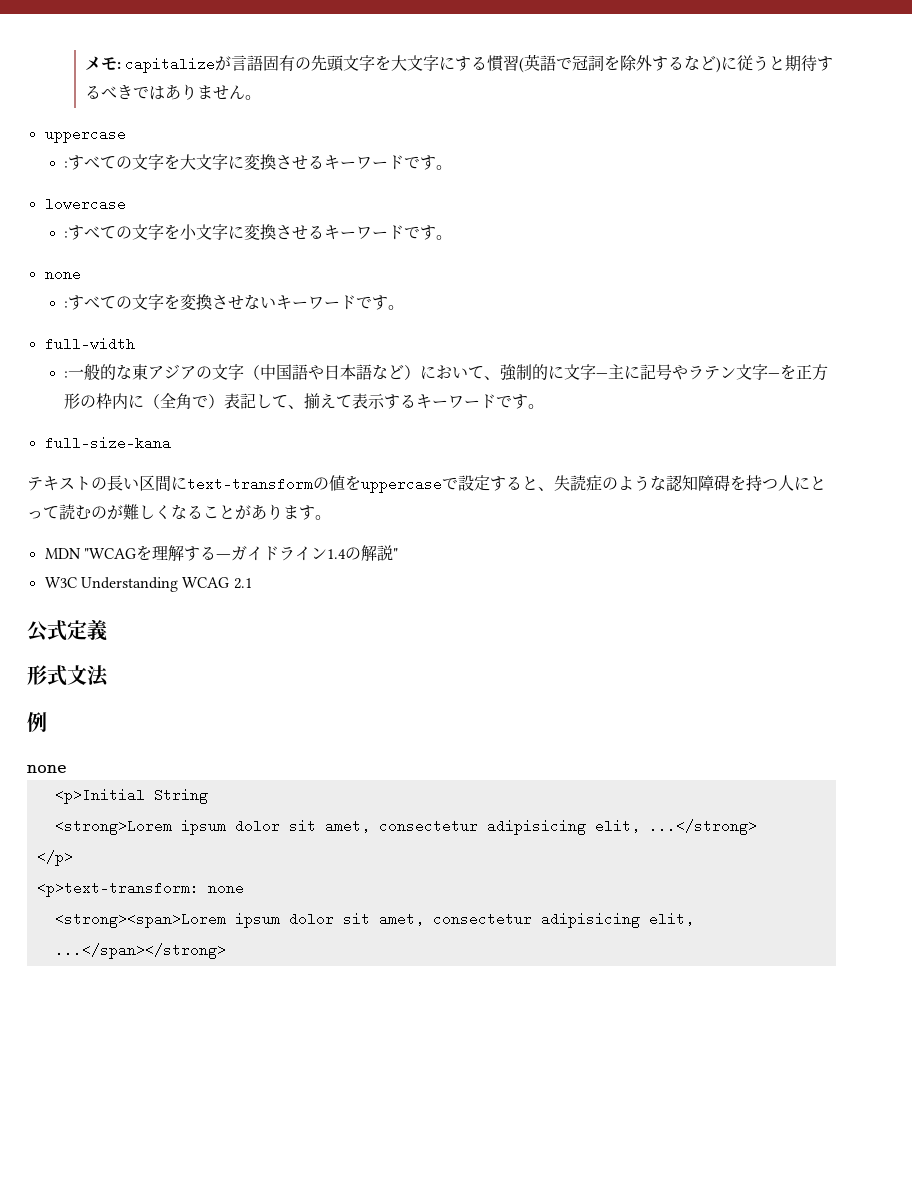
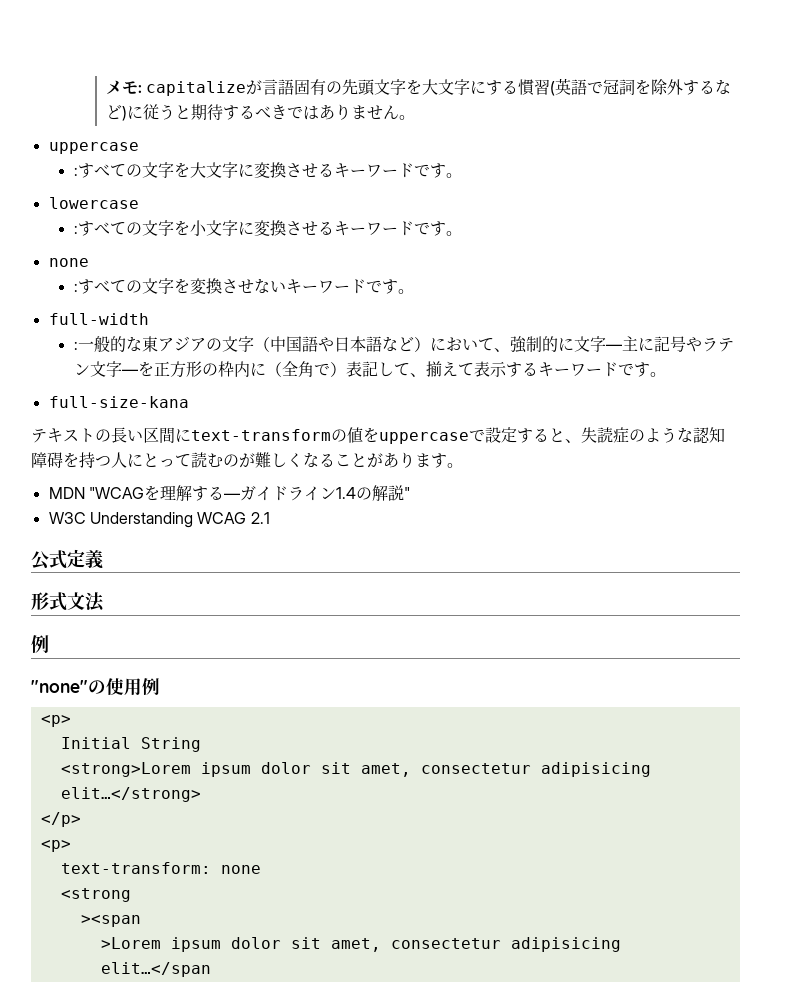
[27,764,67,773] [54,788,145,804] none // <p>Initial -> [31,678,160,696] [40,715,71,727] [60,737,131,749] "none"の使用例 // <p> // Initial
[594,819,757,835] elit, ...</strong> -> [60,787,201,802] elit…</strong>
[36,881,244,897] [54,912,694,928] [54,943,226,959] <p>text-transform: none // <strong><span>Lorem ipsum dolor sit amet, consectetur adipisicing elit, ...</span></strong> -> [40,840,71,852] [60,862,261,874] [60,888,131,902] [80,915,141,927] [100,937,621,952] [100,962,211,977] <p> // text-transform: none // <strong // ><span // >Lorem ipsum dolor sit amet, consectetur adipisicing elit…</span

